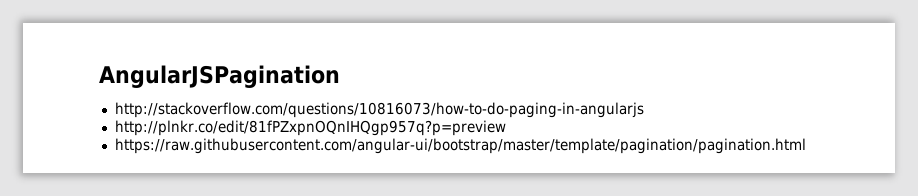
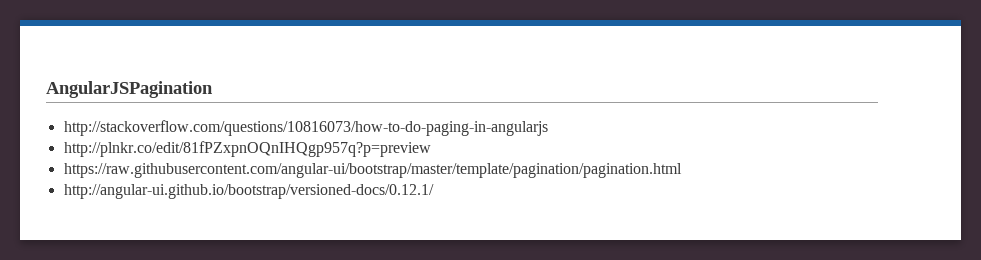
(806, 146) none -> [63,184,434,199] // http://angular-ui.github.io/bootstrap/versioned-docs/0.12.1/

